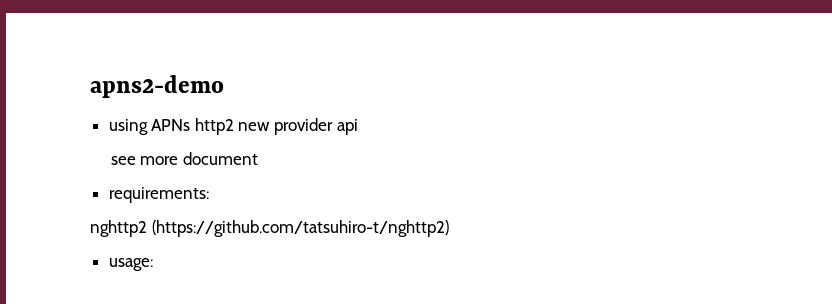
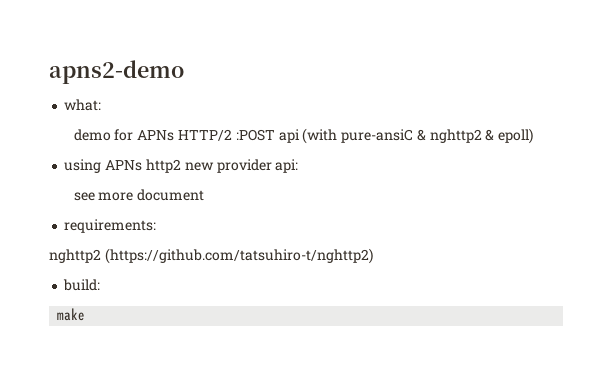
(224, 86) none -> [64,99,102,111] [73,128,534,144] // what: // demo for APNs HTTP/2 :POST api (with pure-ansiC & nghttp2 & epoll)
[336,119,358,135] api -> [275,159,299,173] api:
[108,258,153,271] usage: -> [63,279,101,291] [57,308,86,321] build: // make

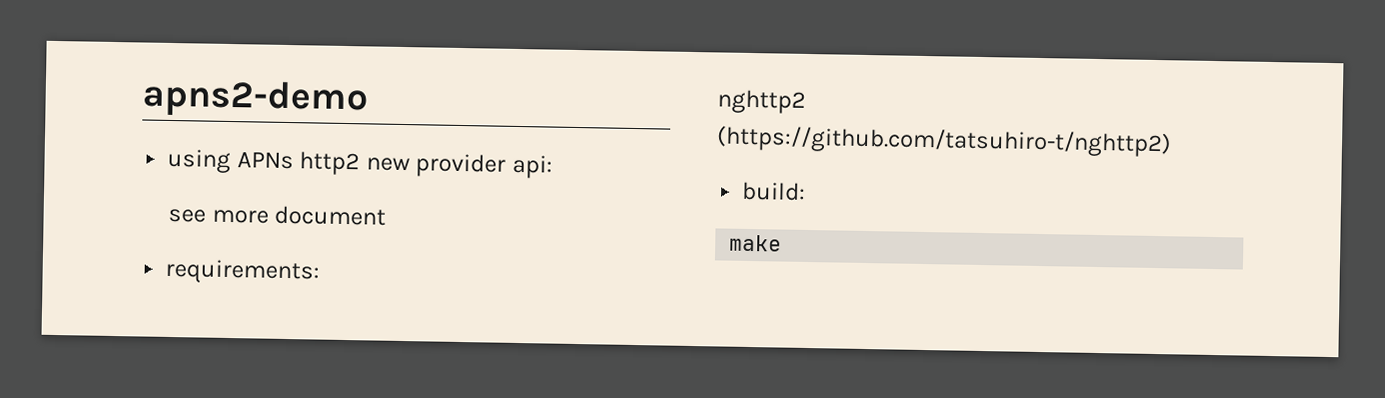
[64,99,102,111] [73,128,534,144] // what: // demo for APNs HTTP/2 :POST api (with pure-ansiC & nghttp2 & epoll) -> (368, 99) none

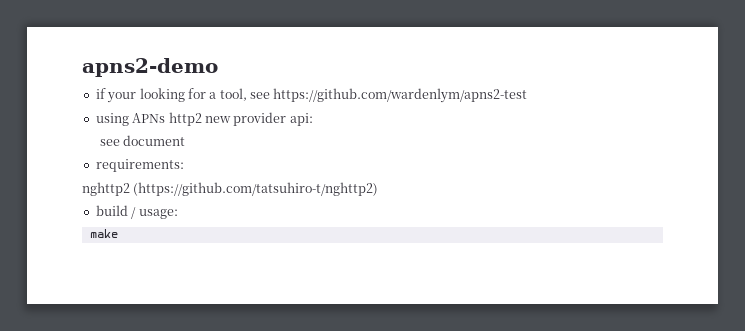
(368, 99) none -> [95,88,528,103] // if your looking for a tool, see https://github.com/wardenlym/apns2-test
[211,209,269,224] more -> (120, 142) none
[741,181,807,201] build: -> [95,205,178,219] build / usage:

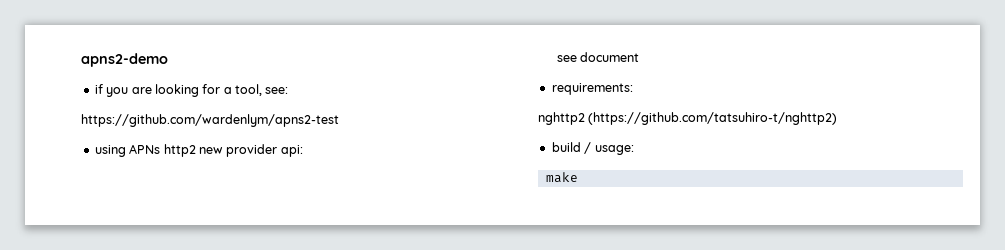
[107,92,137,103] your -> [106,87,152,97] you are
[250,92,270,99] see -> [265,87,289,94] see: //

